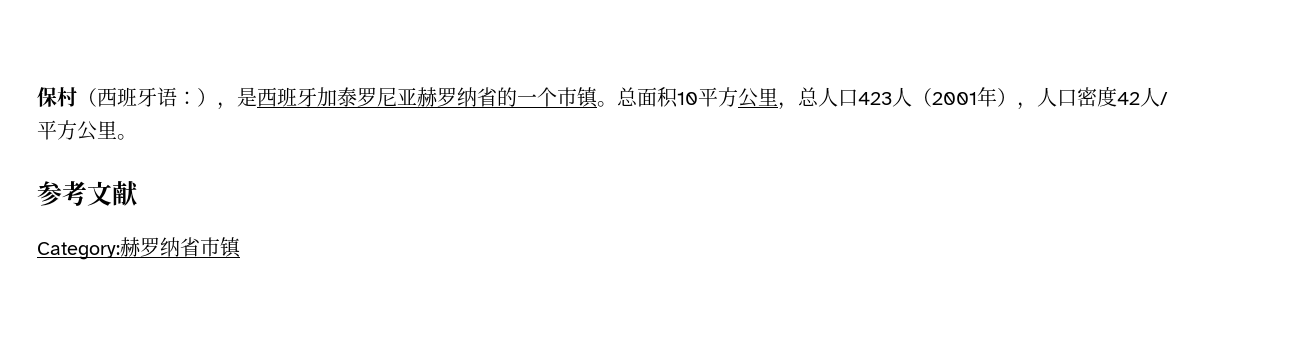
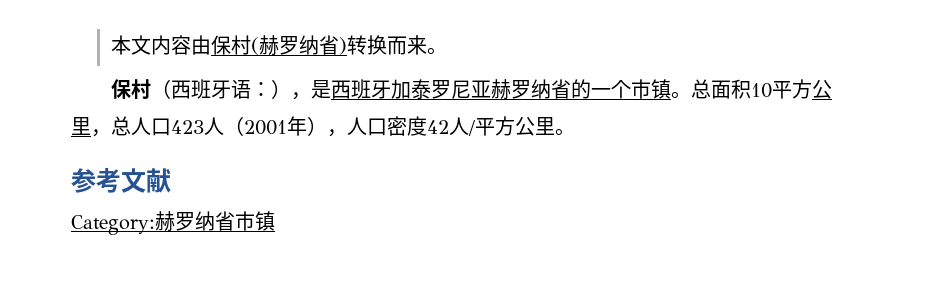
(37, 97) none -> [110,35,447,55] 本文内容由保村(赫罗纳省)转换而来。 //

